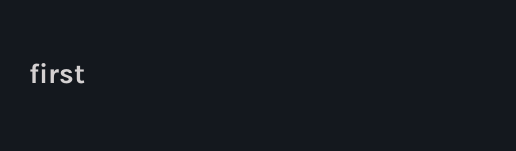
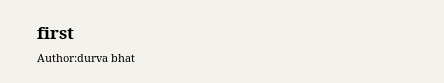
(85, 73) none -> [37,54,135,62] // Author:durva bhat

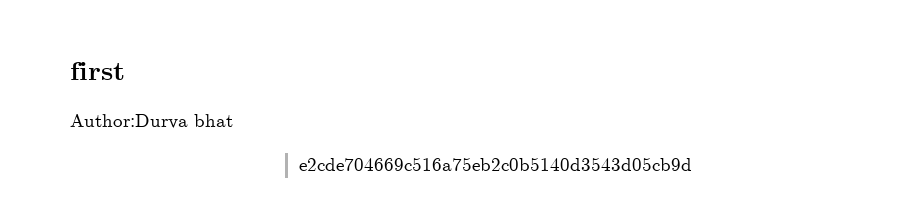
[37,54,108,62] Author:durva -> [70,114,188,129] Author:Durva
(135, 58) none -> [298,157,692,171] // e2cde704669c516a75eb2c0b5140d3543d05cb9d

